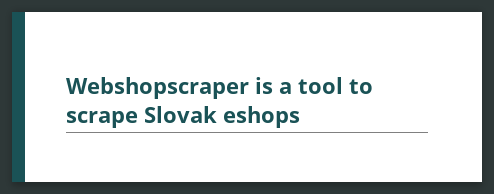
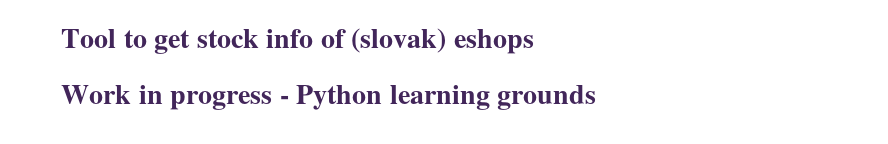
[66,77,373,99] [66,106,300,128] Webshopscraper is a tool to scrape Slovak eshops -> [61,28,534,54] [61,85,597,110] Tool to get stock info of (slovak) eshops // Work in progress - Python learning grounds

